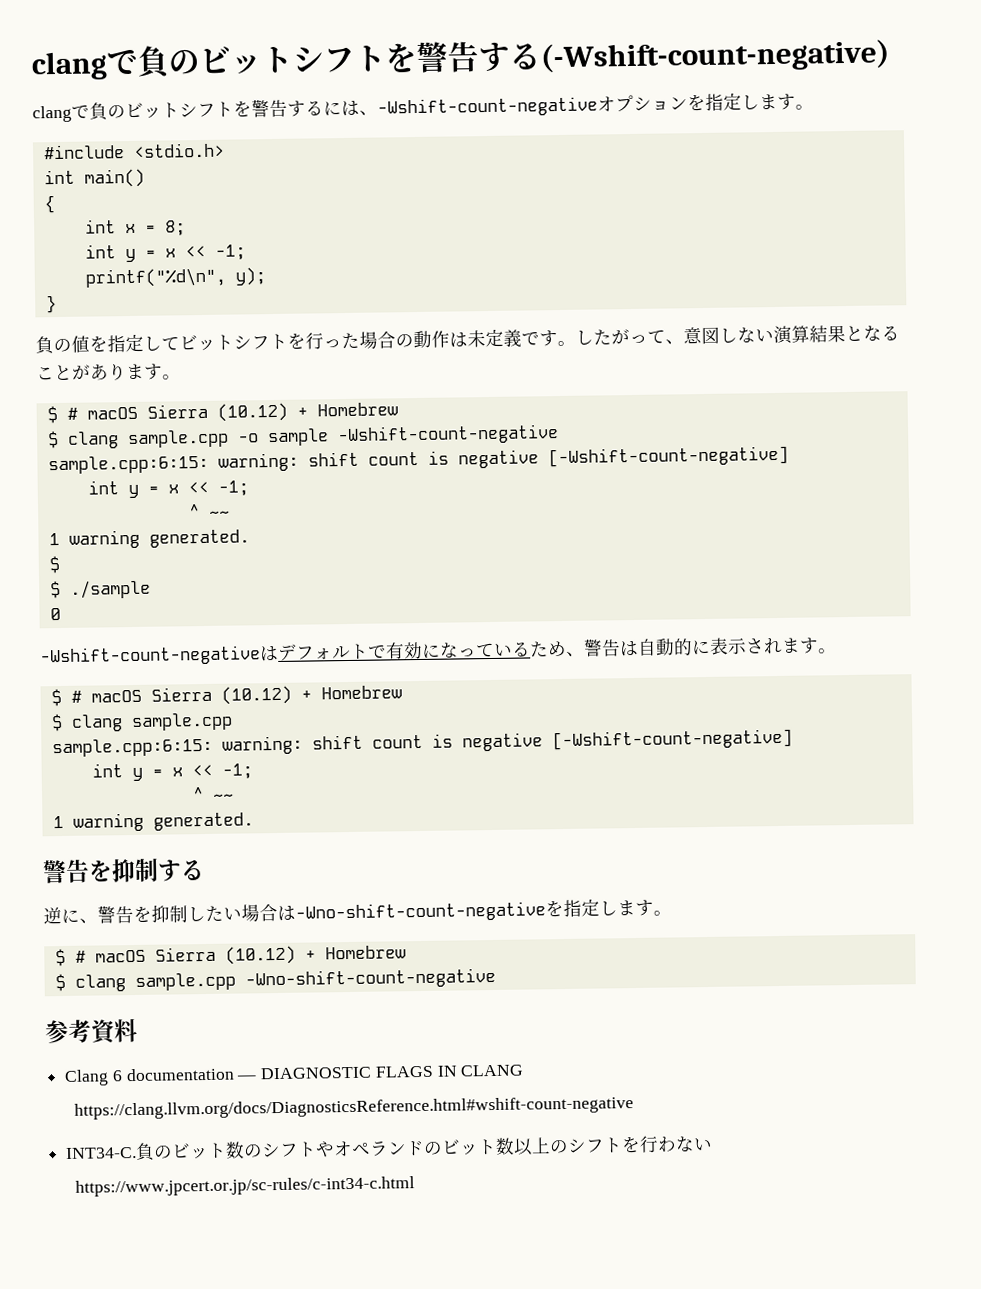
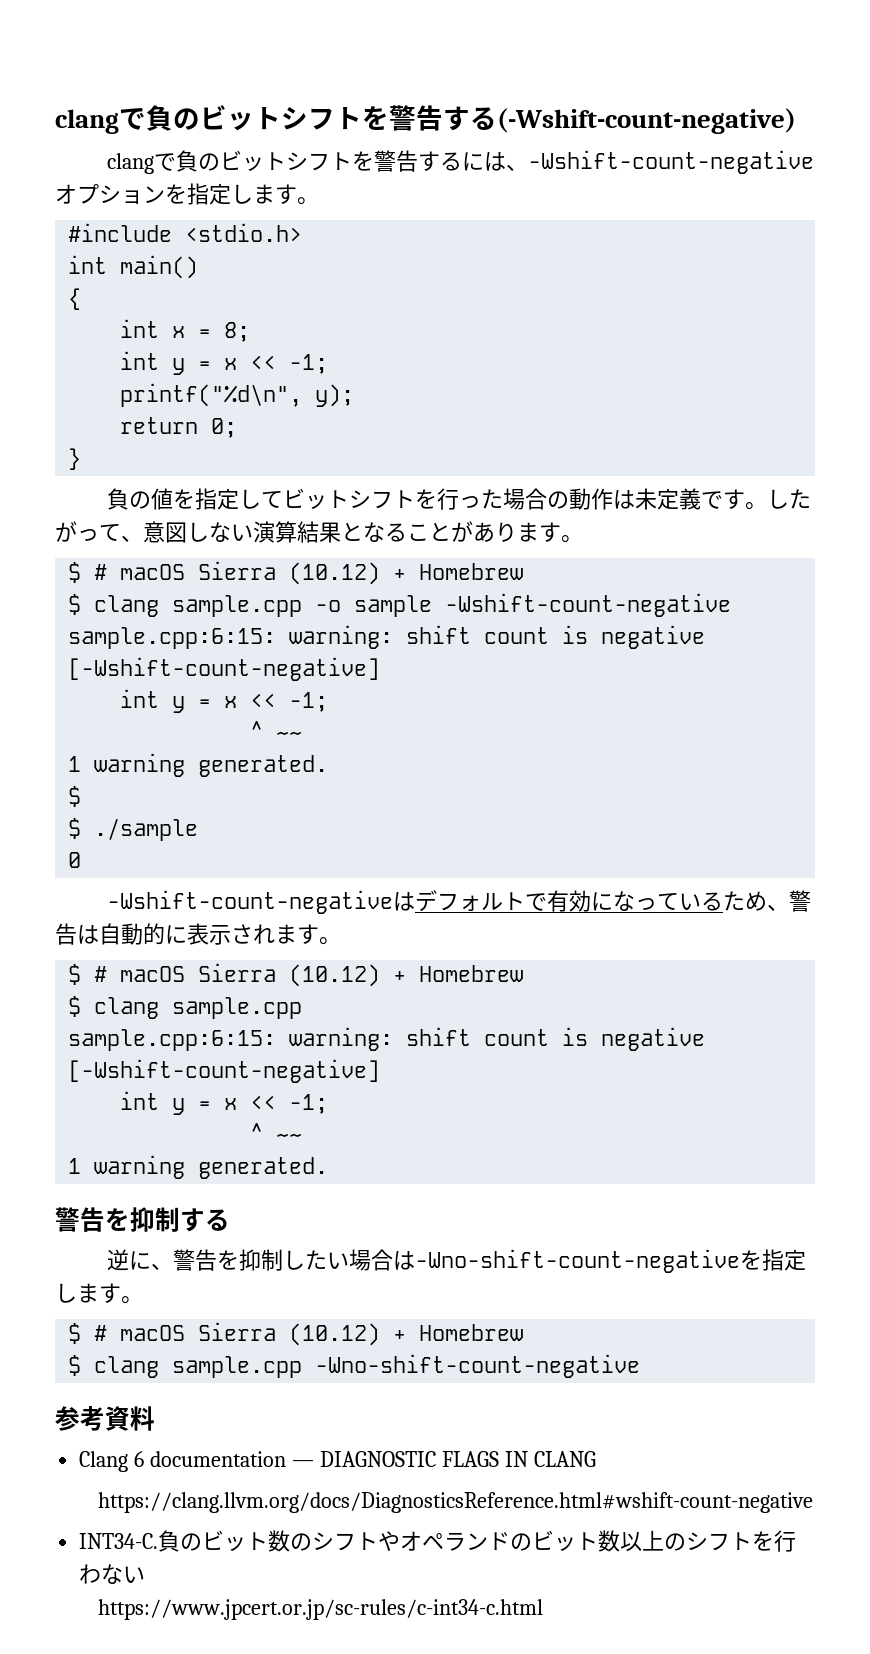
(266, 276) none -> [120,417,238,438] // return 0;

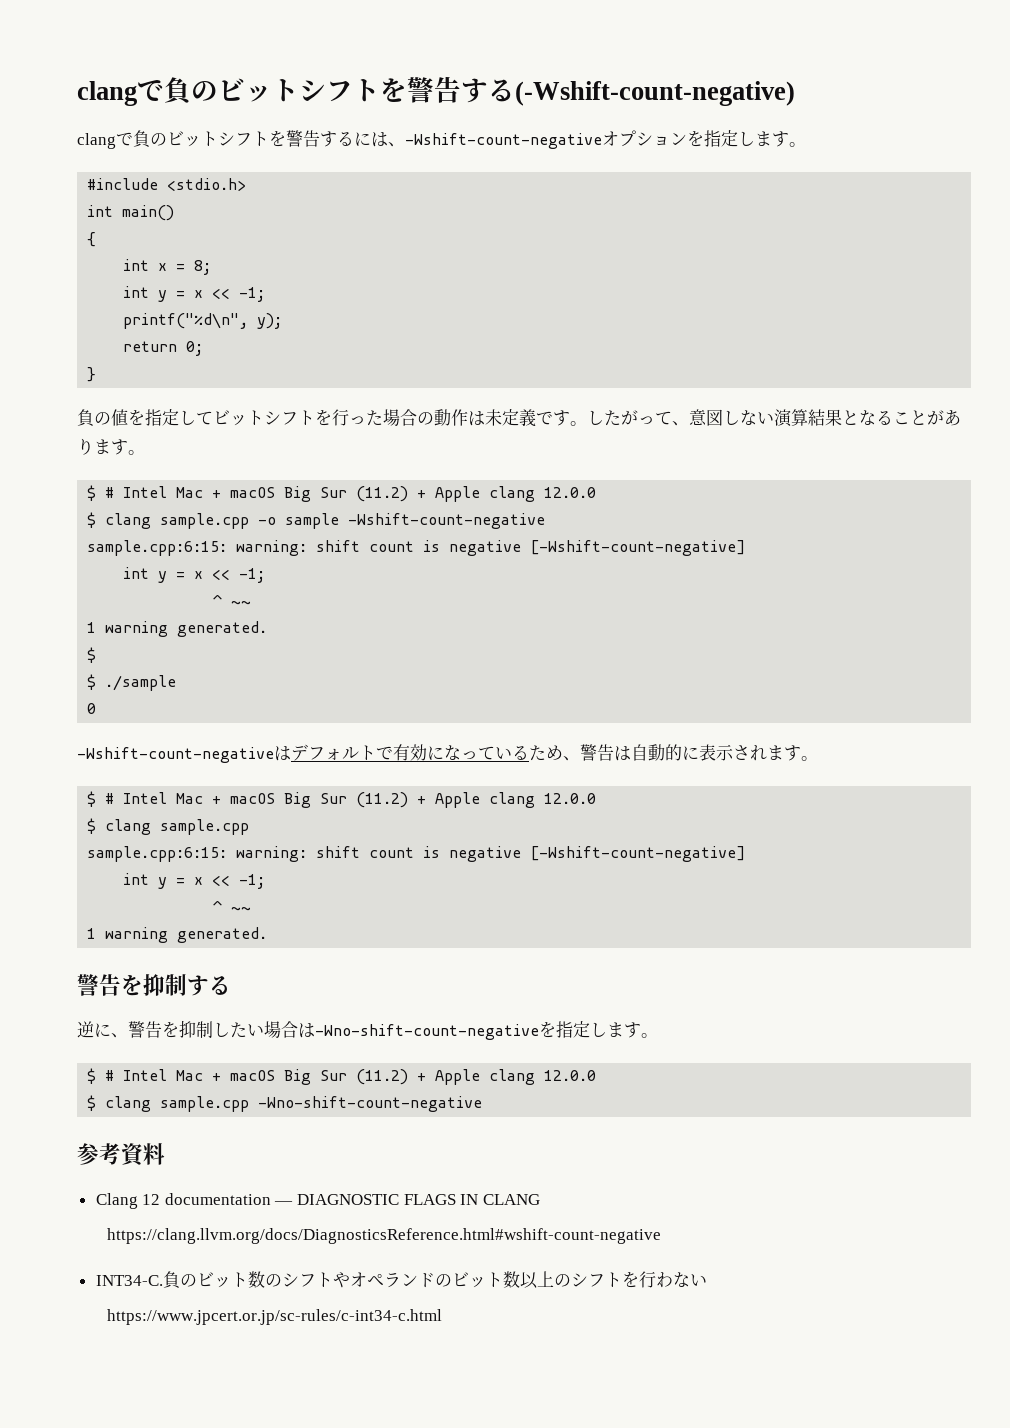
[120,561,524,585] macOS Sierra (10.12) + Homebrew -> [123,486,597,502] Intel Mac + macOS Big Sur (11.2) + Apple clang 12.0.0
[120,963,524,987] macOS Sierra (10.12) + Homebrew -> [123,792,597,808] Intel Mac + macOS Big Sur (11.2) + Apple clang 12.0.0
[120,1322,524,1346] macOS Sierra (10.12) + Homebrew -> [123,1069,597,1085] Intel Mac + macOS Big Sur (11.2) + Apple clang 12.0.0
[134,1451,145,1467] 6 -> [142,1194,161,1205] 12

